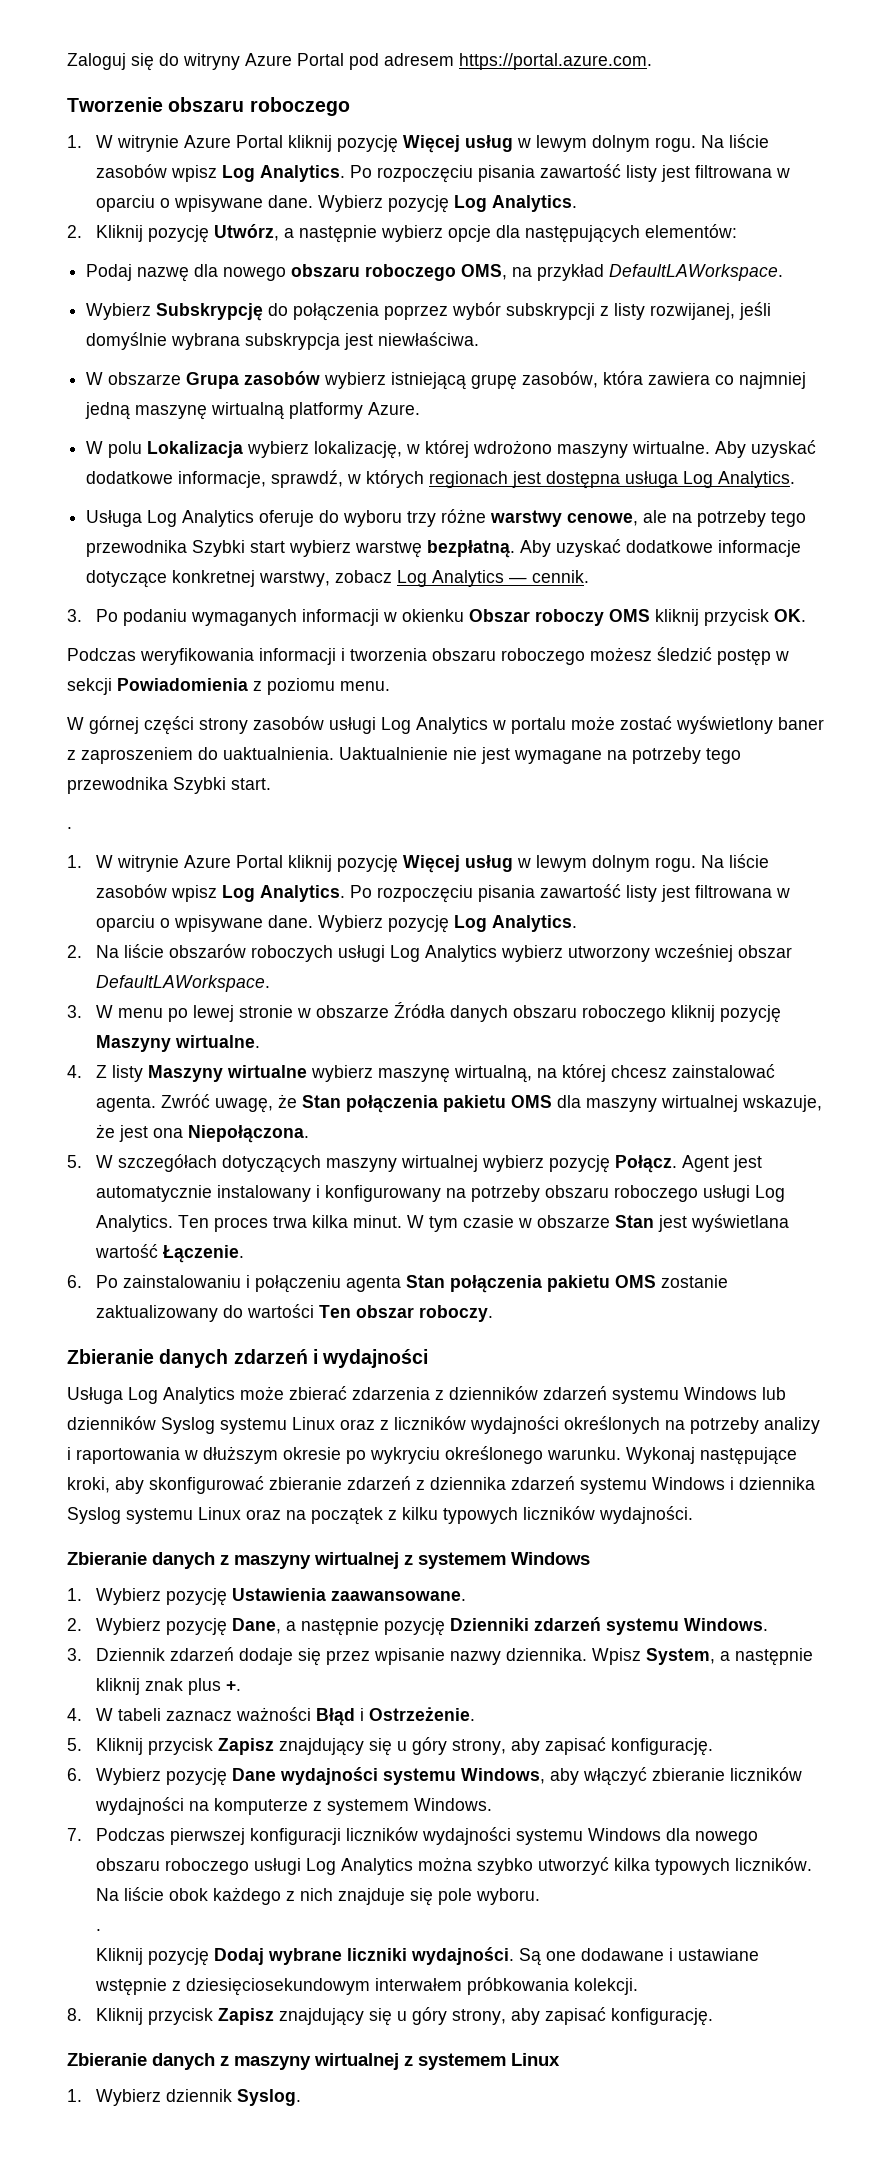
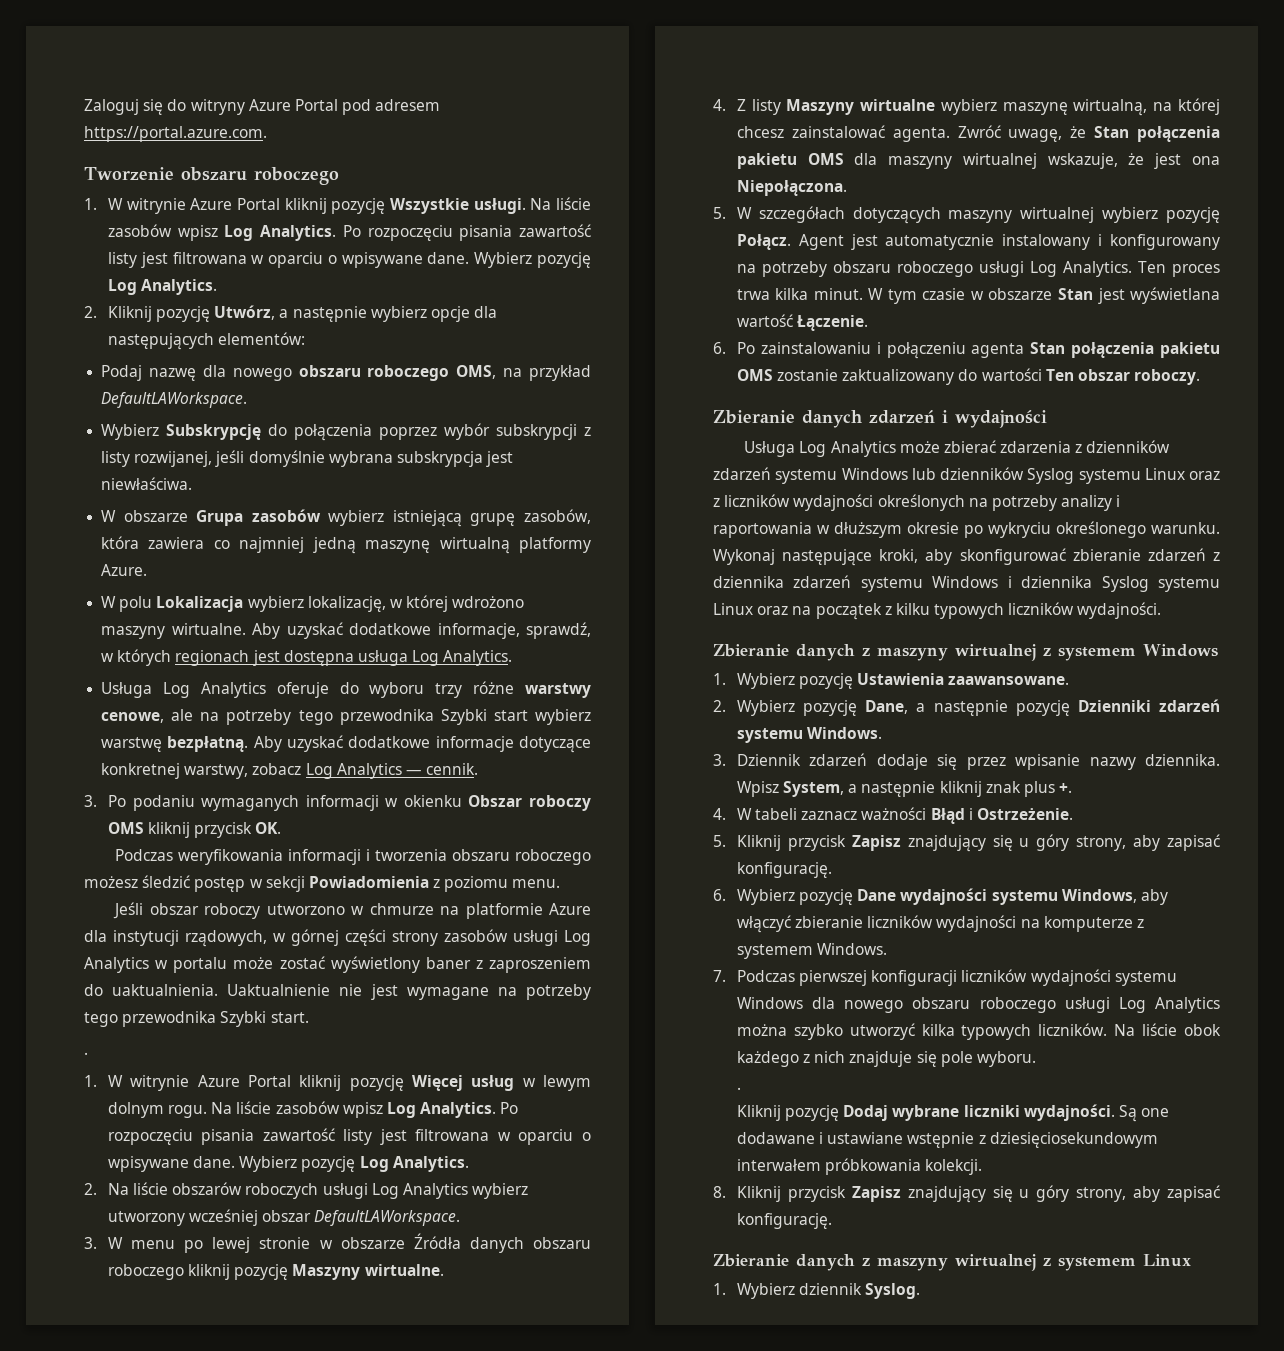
[403,135,697,153] Więcej usług w lewym dolnym rogu. -> [389,198,526,214] Wszystkie usługi.
[67,717,84,730] W -> [113,902,591,919] [84,930,286,947] Jeśli obszar roboczy utworzono w chmurze na platformie Azure dla instytucji rządowych, w

